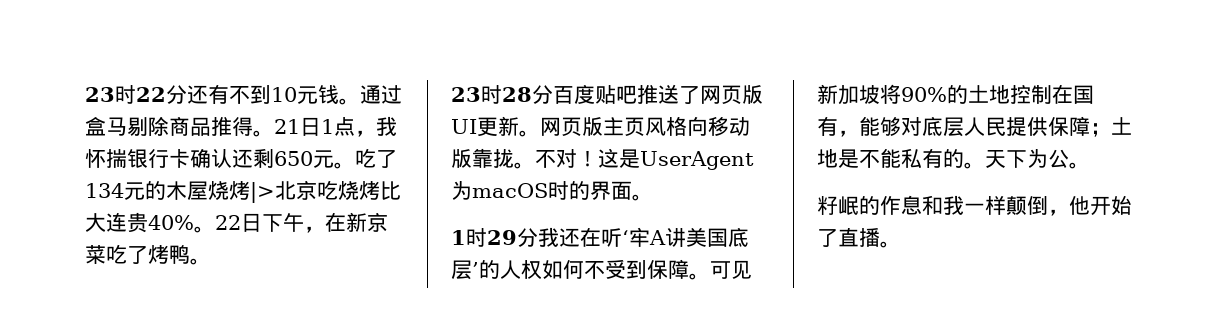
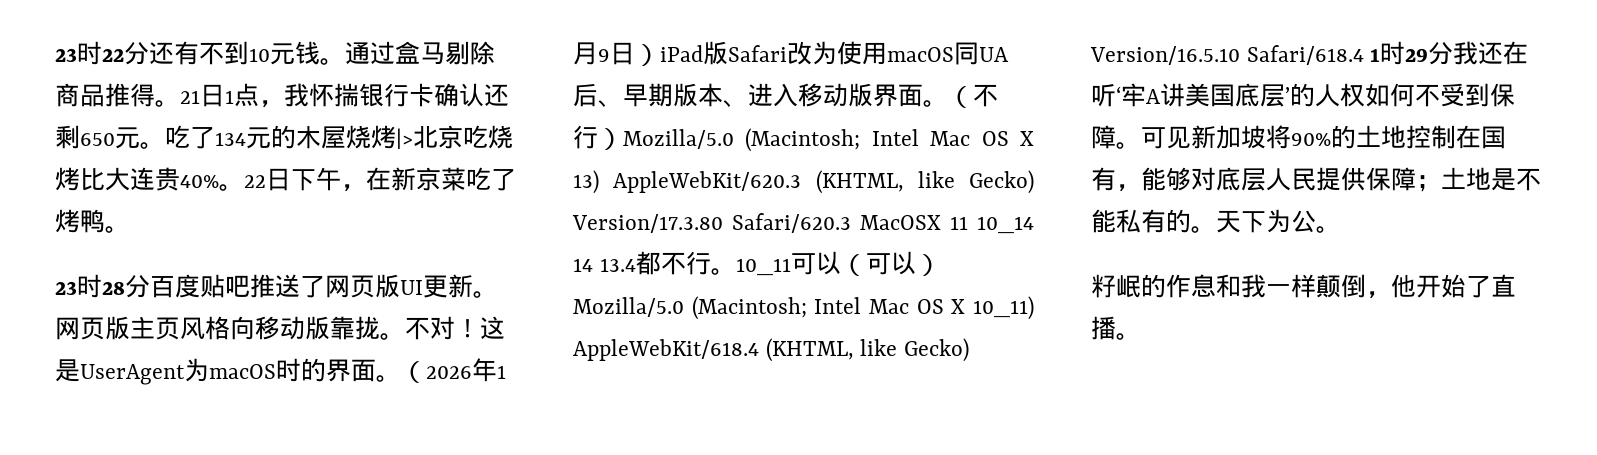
(653, 197) // -> [401,358,506,383] [573,41,1009,66] [573,83,998,108] [573,125,1034,152] [573,170,1034,194] [572,213,1034,234] [573,251,941,276] [573,296,1034,320] [573,338,969,362] [1090,45,1364,65] （2026年1月9日）iPad版Safari改为使用macOS同UA后、早期版本、进入移动版界面。（不行）Mozilla/5.0 (Macintosh; Intel Mac OS X 13) AppleWebKit/620.3 (KHTML, like Gecko) Version/17.3.80 Safari/620.3 MacOSX 11 10_14 14 13.4都不行。10_11可以（可以）Mozilla/5.0 (Macintosh; Intel Mac OS X 10_11) AppleWebKit/618.4 (KHTML, like Gecko) Version/16.5.10 Safari/618.4

